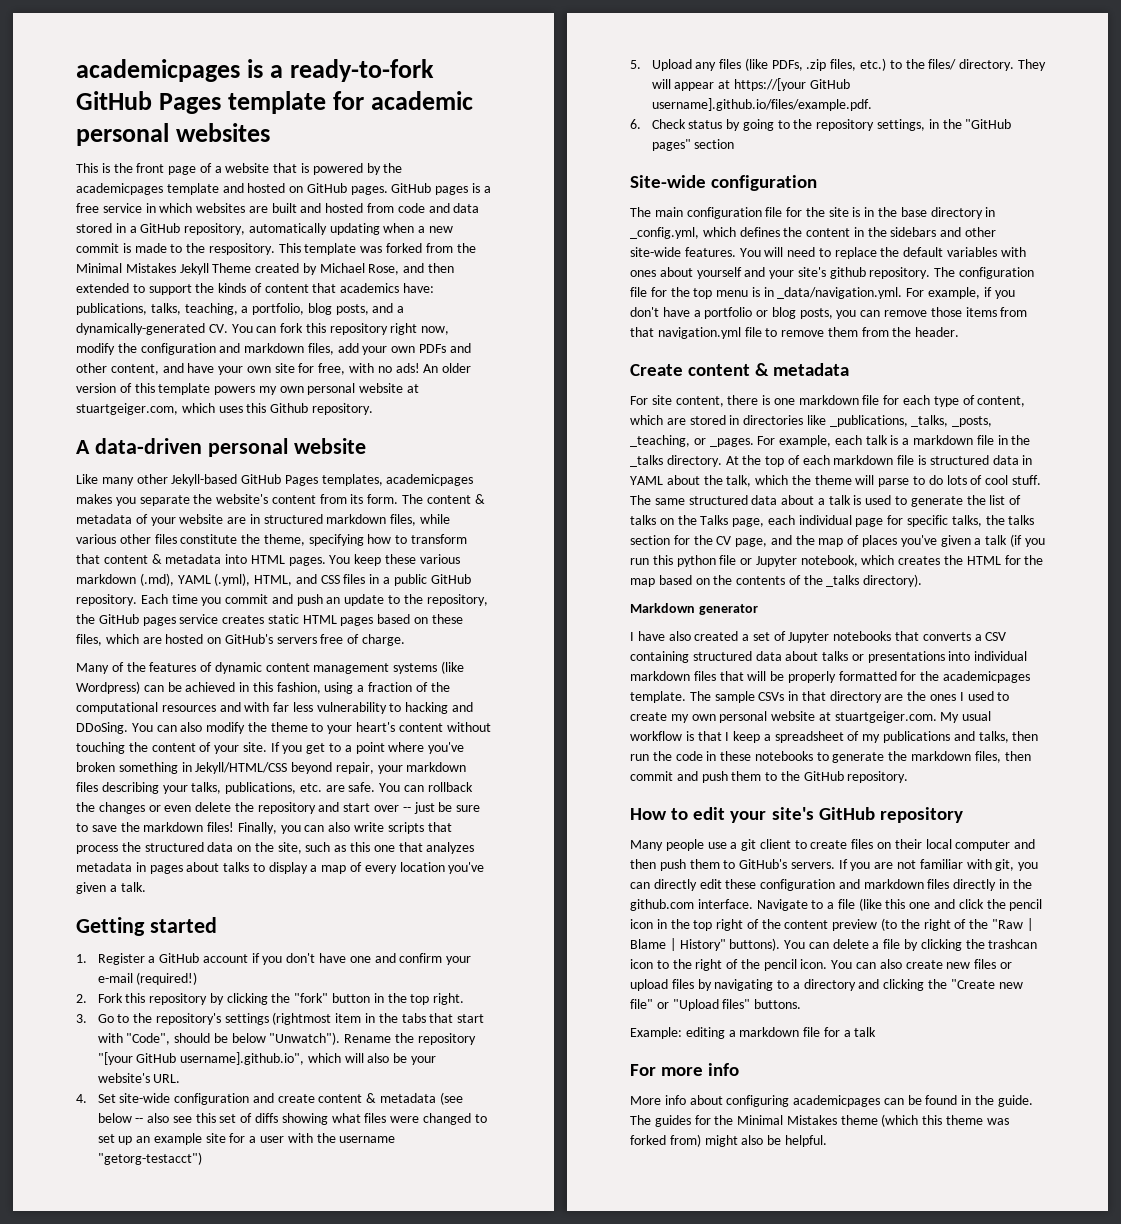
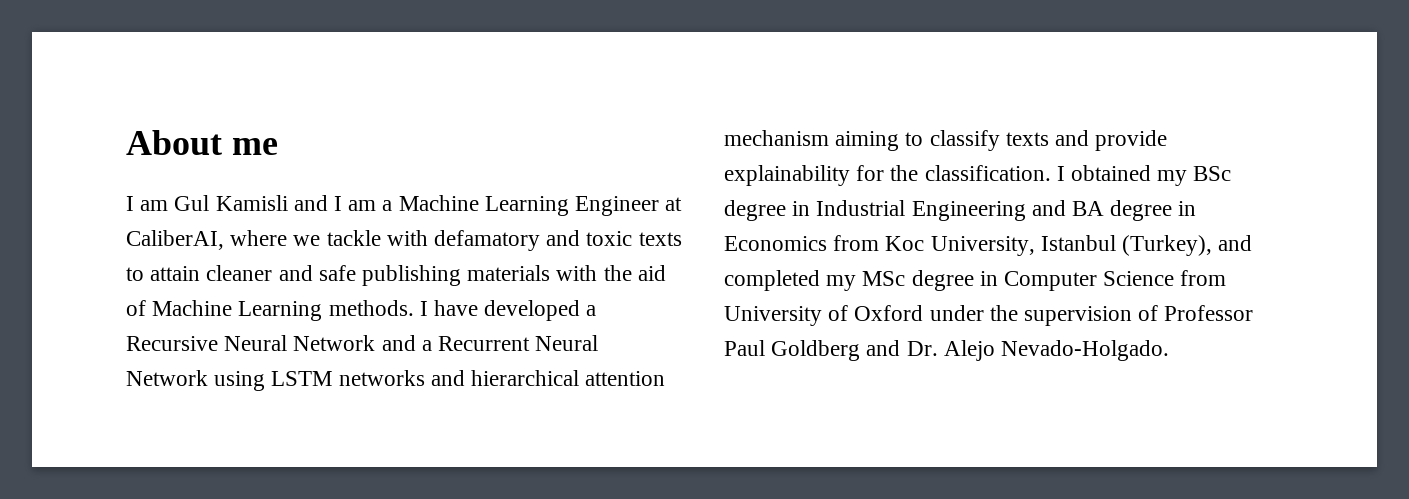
[76,59,434,82] [76,91,473,114] [76,123,270,146] [76,163,403,175] [76,183,491,195] [76,203,480,213] [76,223,454,235] [76,243,476,255] [76,263,455,275] [76,283,435,295] [76,303,405,315] [76,323,450,335] [76,343,471,355] [76,363,472,375] [76,383,420,395] [76,403,373,415] [76,438,366,457] [76,474,474,486] [76,494,485,506] [76,514,451,526] [76,534,468,546] [76,554,460,566] [76,573,471,586] [76,594,488,606] [76,614,463,626] [76,634,406,646] [76,661,465,674] [76,681,450,694] [76,702,474,714] [76,722,491,734] [76,742,465,754] [76,762,467,774] [76,782,473,794] [76,802,481,814] [76,822,452,834] [76,842,475,854] [76,862,485,874] [76,882,146,894] [76,917,217,936] [76,953,472,965] [97,972,198,985] [76,993,465,1005] [76,1012,485,1025] [97,1032,476,1045] [97,1052,436,1065] [97,1073,181,1083] [76,1092,463,1105] [97,1113,487,1125] [97,1133,396,1145] [97,1152,202,1165] [630,58,1046,71] [651,78,850,91] [651,98,872,111] [630,119,1012,131] [651,139,735,151] [630,175,818,191] [630,207,996,219] [630,227,997,239] [630,247,1026,259] [630,267,1035,279] [630,287,1015,299] [630,307,1028,319] [630,327,960,339] [630,363,850,376] [630,395,1026,407] [630,415,993,427] [630,435,1031,447] [630,455,1033,467] [630,475,1041,487] [630,495,1022,507] [630,515,1035,527] [630,534,1045,547] [630,555,1044,567] [630,574,923,587] [630,603,758,615] [630,631,1007,643] [630,651,1028,663] [630,671,1031,683] [630,691,1010,703] [630,711,992,723] [630,731,1039,743] [630,751,1031,763] [630,771,909,783] [630,807,963,823] [630,839,1036,851] [630,859,1039,871] [630,879,1032,891] [630,898,1043,911] [630,918,1033,931] [630,938,1038,951] [630,959,1012,971] [630,979,1023,991] [630,999,802,1011] [630,1027,877,1039] [630,1063,740,1076] [630,1095,1033,1107] [630,1114,1009,1127] [630,1134,827,1147] academicpages is a ready-to-fork GitHub Pages template for academic personal websites // This is the front page of a website that is powered by the academicpages template and hosted on GitHub pages. GitHub pages is a free service in which websites are built and hosted from code and data stored in a GitHub repository, automatically updating when a new commit is made to the respository. This template was forked from the Minimal Mistakes Jekyll Theme created by Michael Rose, and then extended to support the kinds of content that academics have: publications, talks, teaching, a portfolio, blog posts, and a dynamically-generated CV. You can fork this repository right now, modify the configuration and markdown files, add your own PDFs and other content, and have your own site for free, with no ads! An older version of this template powers my own personal website at stuartgeiger.com, which uses this Github repository. // A data-driven personal website // Like many other Jekyll-based GitHub Pages templates, academicpages makes you separate the website's content from its form. The content & metadata of your website are in structured markdown files, while various other files constitute the theme, specifying how to transform that content & metadata into HTML pages. You keep these various markdown (.md), YAML (.yml), HTML, and CSS files in a public GitHub repository. Each time you commit and push an update to the repository, the GitHub pages service creates static HTML pages based on these files, which are hosted on GitHub's servers free of charge. // Many of the features of dynamic content management systems (like Wordpress) can be achieved in this fashion, using a fraction of the computational resources and with far less vulnerability to hacking and DDoSing. You can also modify the theme to your heart's content without touching the content of your site. If you get to a point where you've broken something in Jekyll/HTML/CSS beyond repair, your markdown files describing your talks, publications, etc. are safe. You can rollback the changes or even delete the repository and start over -- just be sure to save the markdown files! Finally, you can also write scripts that process the structured data on the site, such as this one that analyzes metadata in pages about talks to display a map of every location you've given a talk. // Getting started // 1. Register a GitHub account if you don't have one and confirm your e-mail (required!) // 2. Fork this repository by clicking the "fork" button in the top right. // 3. Go to the repository's settings (rightmost item in the tabs that start with "Code", should be below "Unwatch"). Rename the repository "[your GitHub username].github.io", which will also be your website's URL. // 4. Set site-wide configuration and create content & metadata (see below -- also see this set of diffs showing what files were changed to set up an example site for a user with the username "getorg-testacct") // 5. Upload any files (like PDFs, .zip files, etc.) to the files/ directory. They will appear at https://[your GitHub username].github.io/files/example.pdf. // 6. Check status by going to the repository settings, in the "GitHub pages" section // Site-wide configuration // The main configuration file for the site is in the base directory in _config.yml, which defines the content in the sidebars and other site-wide features. You will need to replace the default variables with ones about yourself and your site's github repository. The configuration file for the top menu is in _data/navigation.yml. For example, if you don't have a portfolio or blog posts, you can remove those items from that navigation.yml file to remove them from the header. // Create content & metadata // For site content, there is one markdown file for each type of content, which are stored in directories like _publications, _talks, _posts, _teaching, or _pages. For example, each talk is a markdown file in the _talks directory. At the top of each markdown file is structured data in YAML about the talk, which the theme will parse to do lots of cool stuff. The same structured data about a talk is used to generate the list of talks on the Talks page, each individual page for specific talks, the talks section for the CV page, and the map of places you've given a talk (if you run this python file or Jupyter notebook, which creates the HTML for the map based on the contents of the _talks directory). // Markdown generator // I have also created a set of Jupyter notebooks that converts a CSV containing structured data about talks or presentations into individual markdown files that will be properly formatted for the academicpages template. The sample CSVs in that directory are the ones I used to create my own personal website at stuartgeiger.com. My usual workflow is that I keep a spreadsheet of my publications and talks, then run the code in these notebooks to generate the markdown files, then commit and push them to the GitHub repository. // How to edit your site's GitHub repository // Many people use a git client to create files on their local computer and then push them to GitHub's servers. If you are not familiar with git, you can directly edit these configuration and markdown files directly in the github.com interface. Navigate to a file (like this one and click the pencil icon in the top right of the content preview (to the right of the "Raw | Blame | History" buttons). You can delete a file by clicking the trashcan icon to the right of the pencil icon. You can also create new files or upload files by navigating to a directory and clicking the "Create new file" or "Upload files" buttons. // Example: editing a markdown file for a talk // For more info // More info about configuring academicpages can be found in the guide. The guides for the Minimal Mistakes theme (which this theme was forked from) might also be helpful. -> [126,130,278,155] [126,195,683,216] [126,230,682,251] [126,265,666,286] [126,300,597,321] [126,335,599,351] [126,370,666,391] [724,130,1168,151] [724,165,1232,186] [724,200,1197,221] [724,235,1253,256] [724,270,1227,291] [724,305,1254,326] [724,340,1170,361] About me // I am Gul Kamisli and I am a Machine Learning Engineer at CaliberAI, where we tackle with defamatory and toxic texts to attain cleaner and safe publishing materials with the aid of Machine Learning methods. I have developed a Recursive Neural Network and a Recurrent Neural Network using LSTM networks and hierarchical attention mechanism aiming to classify texts and provide explainability for the classification. I obtained my BSc degree in Industrial Engineering and BA degree in Economics from Koc University, Istanbul (Turkey), and completed my MSc degree in Computer Science from University of Oxford under the supervision of Professor Paul Goldberg and Dr. Alejo Nevado-Holgado.

